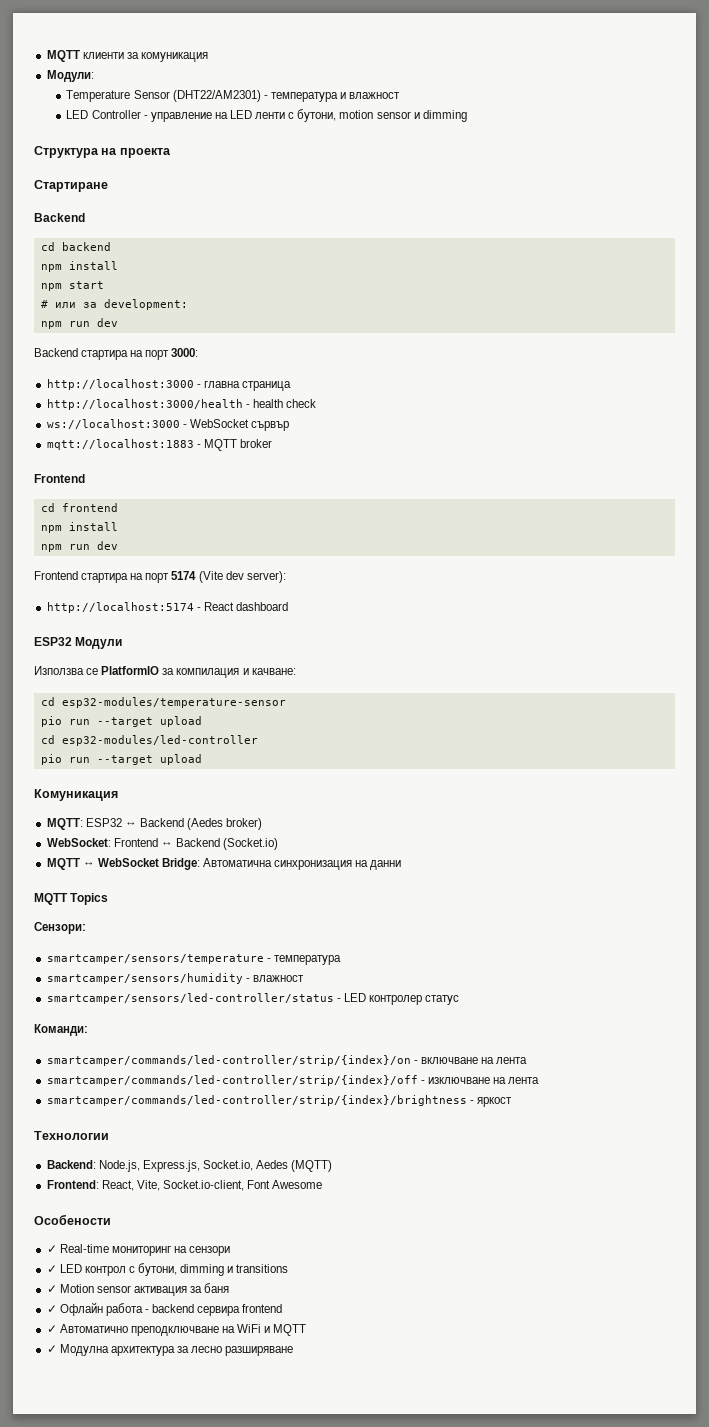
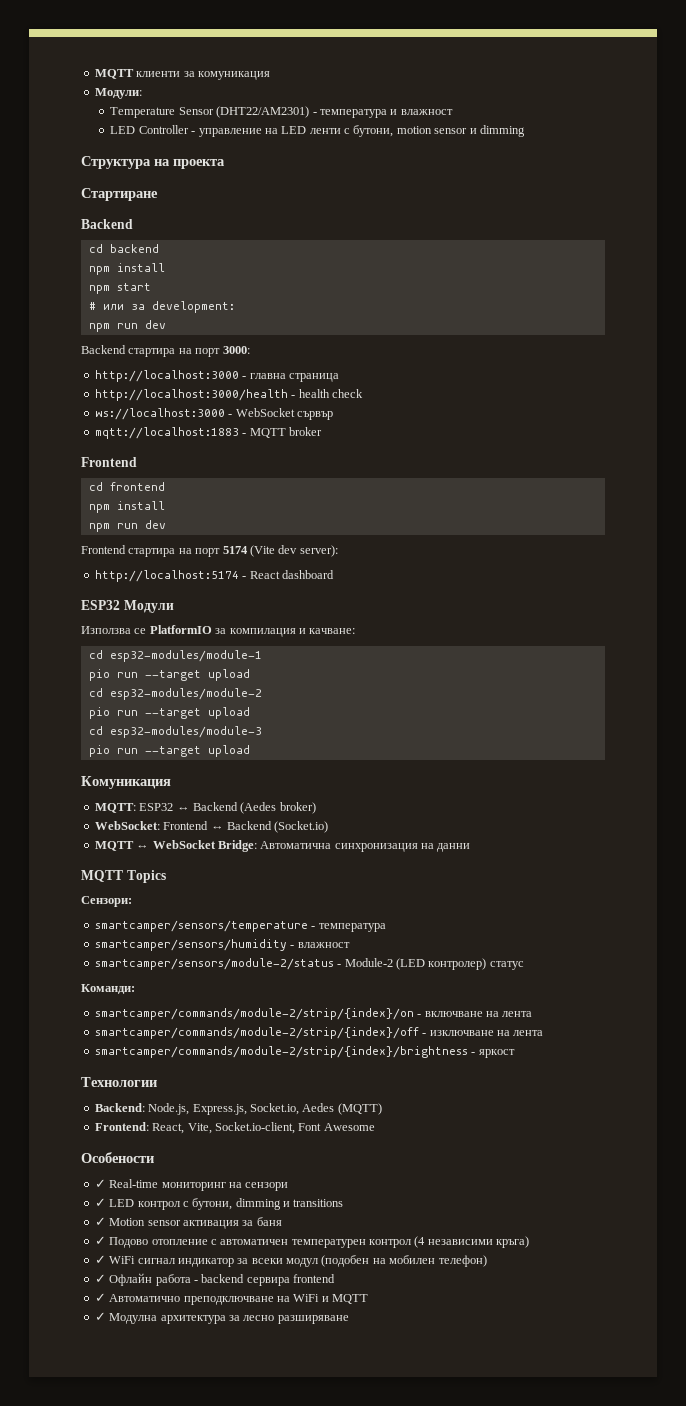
[61,697,286,708] [40,716,202,727] [40,735,258,746] esp32-modules/temperature-sensor // pio run --target upload // cd esp32-modules/led-controller -> [109,650,262,662] [88,669,250,681] [88,688,262,700] [88,707,250,719] [88,726,262,738] esp32-modules/module-1 // pio run --target upload // cd esp32-modules/module-2 // pio run --target upload // cd esp32-modules/module-3
[46,993,422,1005] smartcamper/sensors/led-controller/status - LED контролер -> [94,958,487,970] smartcamper/sensors/module-2/status - Module-2 (LED контролер)
[46,1055,411,1066] smartcamper/commands/led-controller/strip/{index}/on -> [94,1008,414,1020] smartcamper/commands/module-2/strip/{index}/on
[46,1075,418,1086] smartcamper/commands/led-controller/strip/{index}/off -> [94,1027,419,1039] smartcamper/commands/module-2/strip/{index}/off
[46,1095,467,1106] smartcamper/commands/led-controller/strip/{index}/brightness -> [94,1046,468,1058] smartcamper/commands/module-2/strip/{index}/brightness
(230, 1288) none -> [94,1236,530,1248] [94,1255,487,1267] // ✓ Подово отопление с автоматичен температурен контрол (4 независими кръга) // ✓ WiFi сигнал индикатор за всеки модул (подобен на мобилен телефон)

